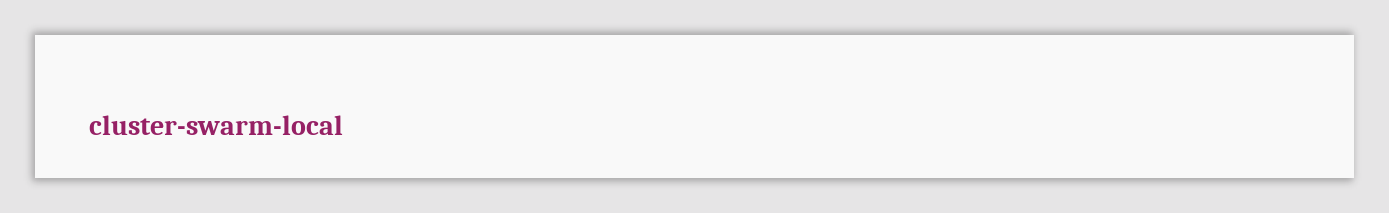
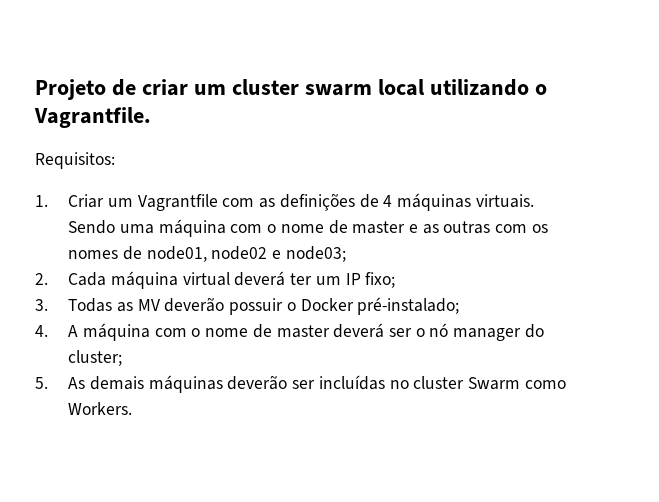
[89,115,343,135] cluster-swarm-local -> [35,79,547,100] [34,107,151,128] [35,152,115,169] [35,193,534,211] [68,219,548,237] [68,246,346,262] [35,271,396,289] [35,297,460,315] [35,323,544,341] [68,350,123,366] [35,375,566,393] [68,402,133,415] Projeto de criar um cluster swarm local utilizando o Vagrantfile. // Requisitos: // 1. Criar um Vagrantfile com as definições de 4 máquinas virtuais. Sendo uma máquina com o nome de master e as outras com os nomes de node01, node02 e node03; // 2. Cada máquina virtual deverá ter um IP fixo; // 3. Todas as MV deverão possuir o Docker pré-instalado; // 4. A máquina com o nome de master deverá ser o nó manager do cluster; // 5. As demais máquinas deverão ser incluídas no cluster Swarm como Workers.

